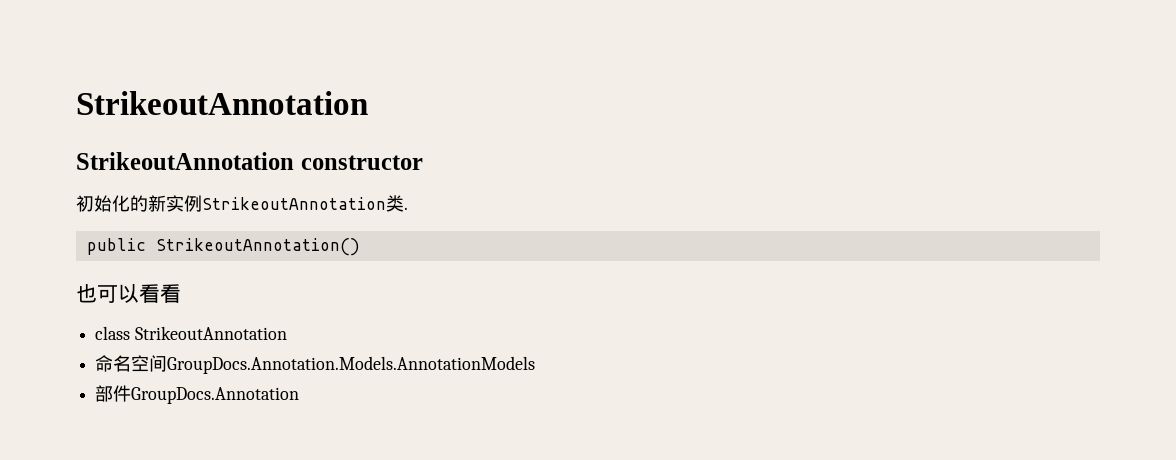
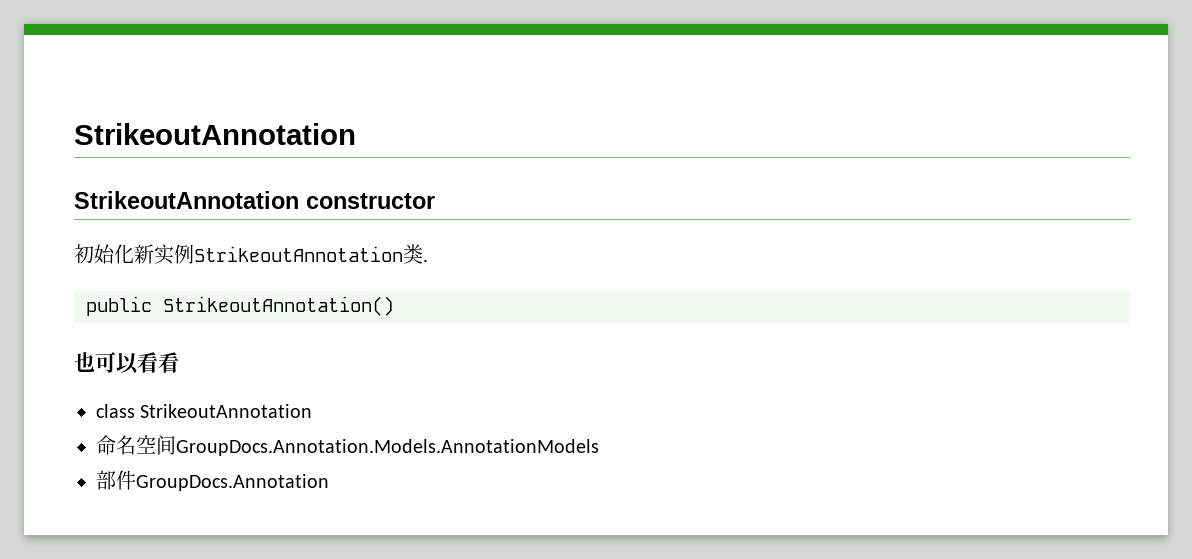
[130,195,148,212] 的 -> (134, 254) none

